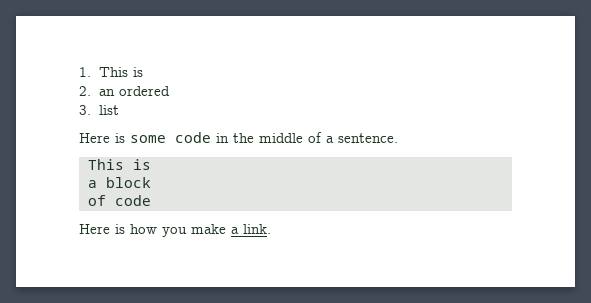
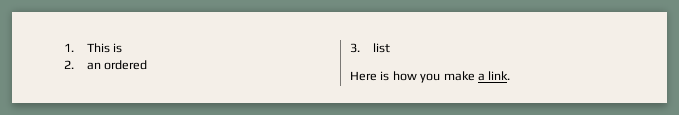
[79,132,398,143] [88,159,151,170] [88,177,151,188] [88,195,151,206] // Here is some code in the middle of a sentence. // This is // a block // of code -> (391, 48) none

